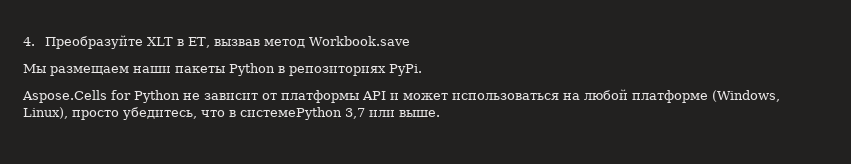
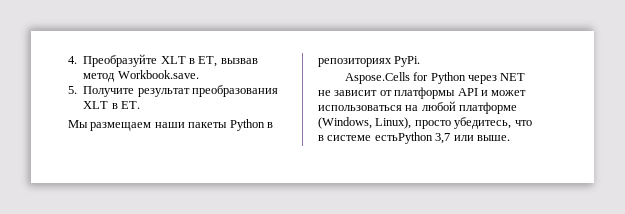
[309,36,411,46] Workbook.save -> [117,70,199,79] [68,85,278,97] [83,101,140,109] Workbook.save. // 5. Получите результат преобразования XLT в ET.
(180, 96) none -> [467,73,526,84] через NET
[240,107,342,120] системеPython -> [327,132,433,144] системе естьPython

